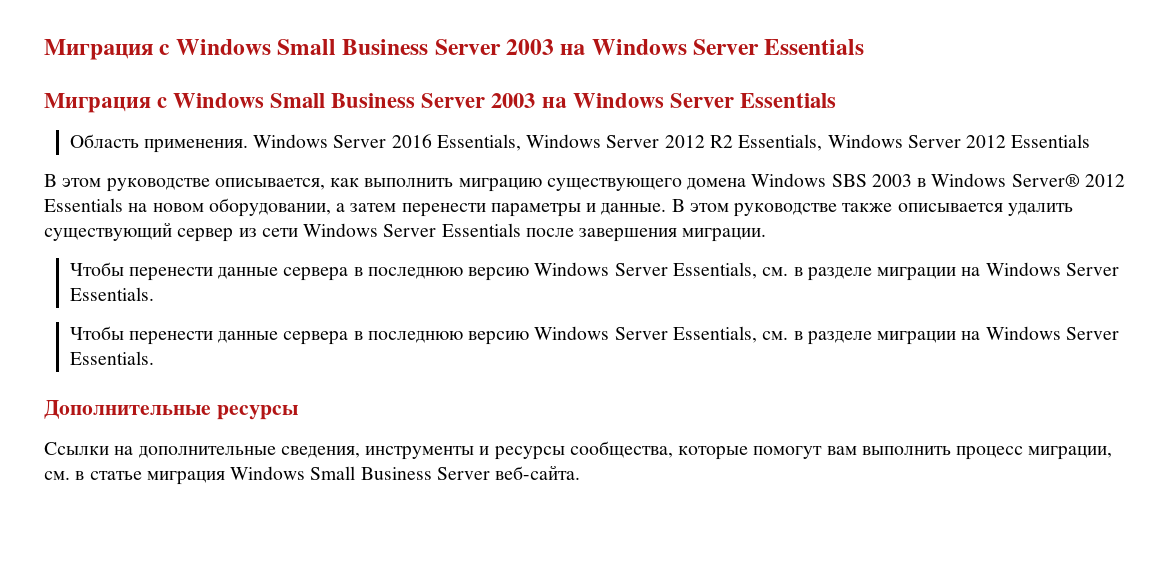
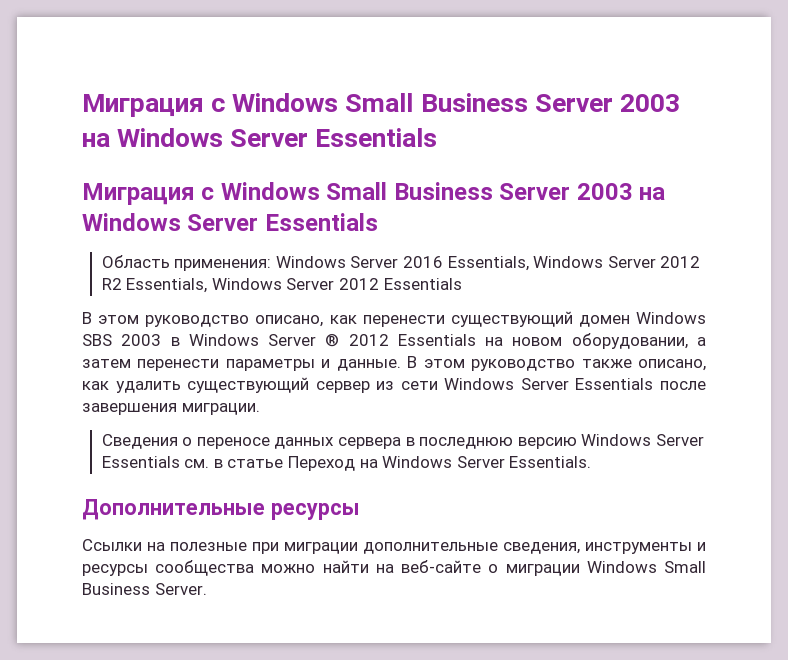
[143,139,248,153] применения. -> [174,259,272,271] применения:
[105,178,747,192] руководстве описывается, как выполнить миграцию существующего домена -> [145,311,630,327] руководство описано, как перенести существующий домен
[1011,174,1080,187] Server® -> [268,333,340,347] Server ®
[733,203,1003,217] руководстве также описывается -> [471,359,706,371] [82,381,109,390] руководство также описано, как
[69,262,1119,281] [69,287,154,301] [69,326,957,345] Чтобы перенести данные сервера в последнюю версию Windows Server Essentials, см. в разделе миграции на Windows Server Essentials. // Чтобы перенести данные сервера в последнюю версию Windows Server Essentials, см. в разделе миграции -> [101,434,705,449] [101,456,356,471] Сведения о переносе данных сервера в последнюю версию Windows Server Essentials см. в статье Переход
(134, 450) none -> [170,542,358,554] полезные при миграции
[569,441,1113,460] [44,465,581,485] сообщества, которые помогут вам выполнить процесс миграции, см. в статье миграция Windows Small Business Server веб-сайта. -> [155,560,706,576] [82,583,207,595] сообщества можно найти на веб-сайте о миграции Windows Small Business Server.

